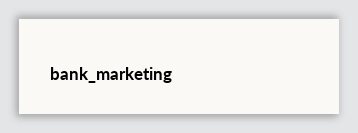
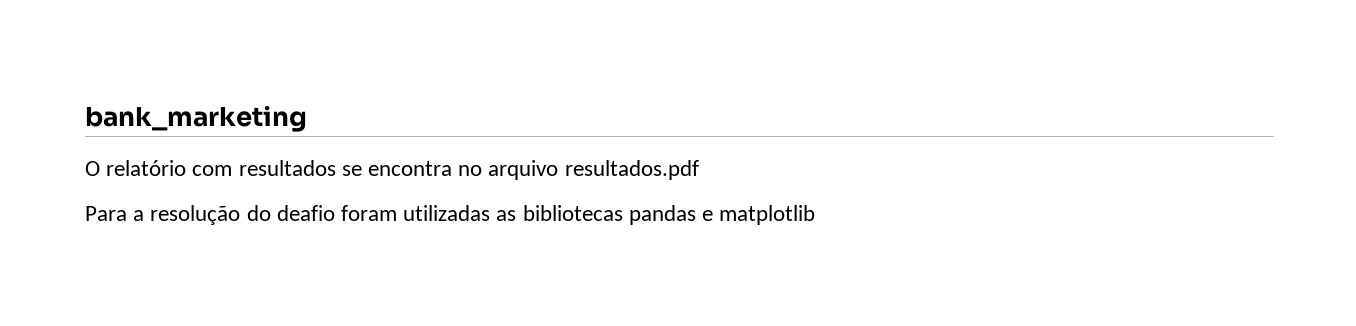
(172, 75) none -> [85,160,699,180] [85,205,816,225] // O relatório com resultados se encontra no arquivo resultados.pdf // Para a resolução do deafio foram utilizadas as bibliotecas pandas e matplotlib

